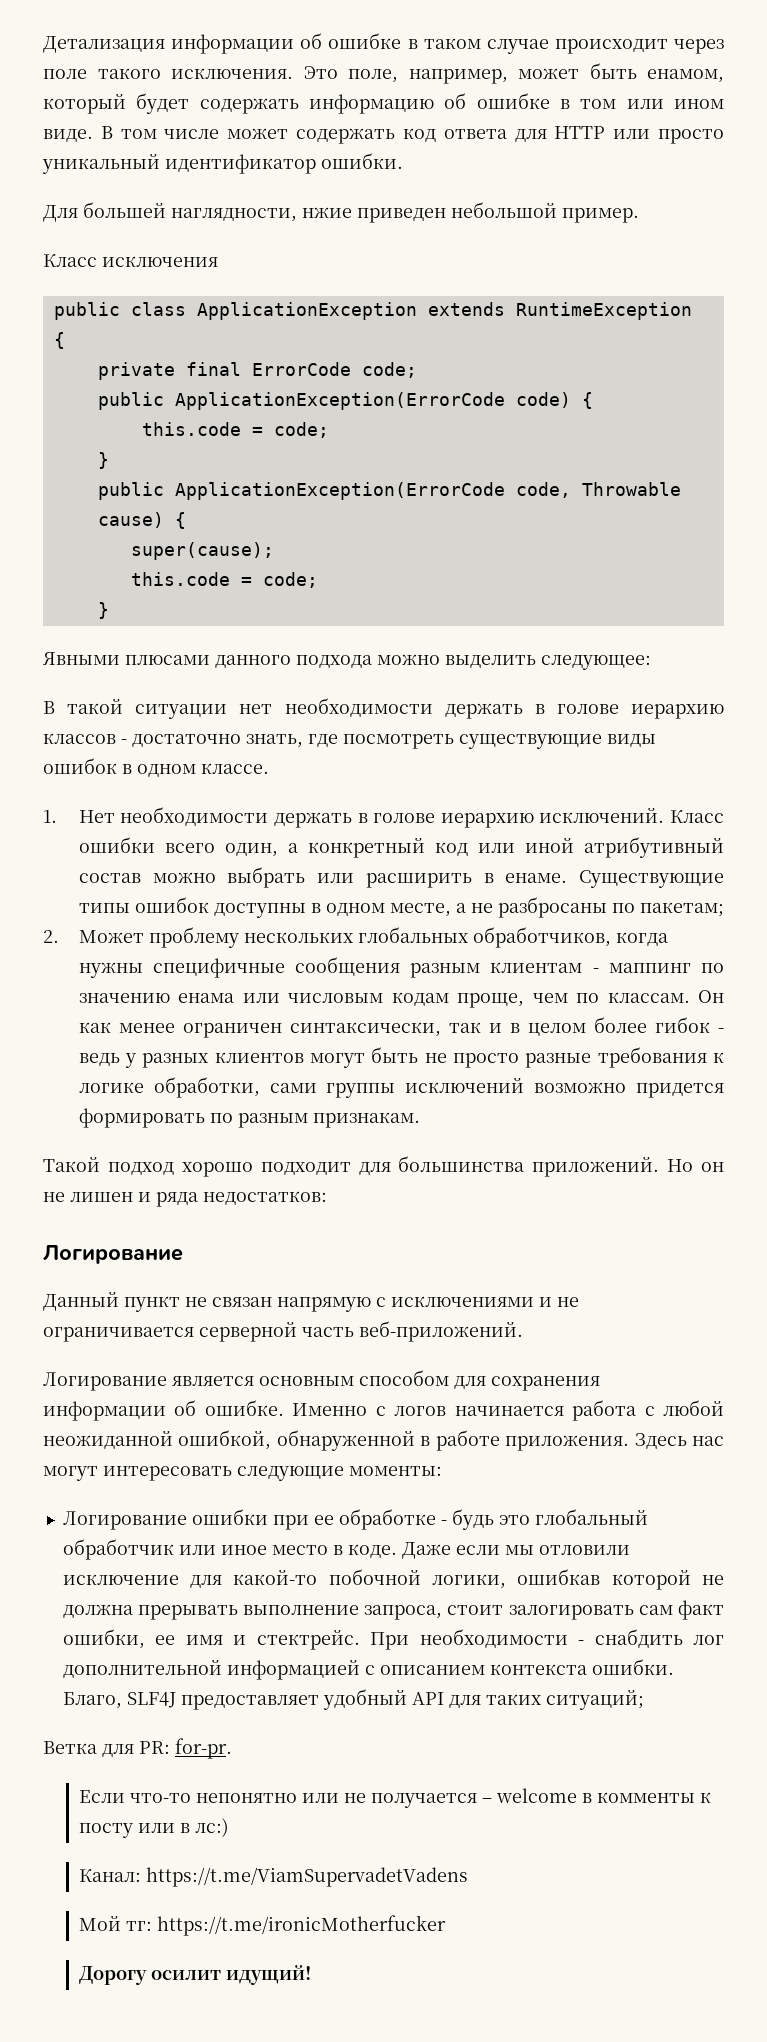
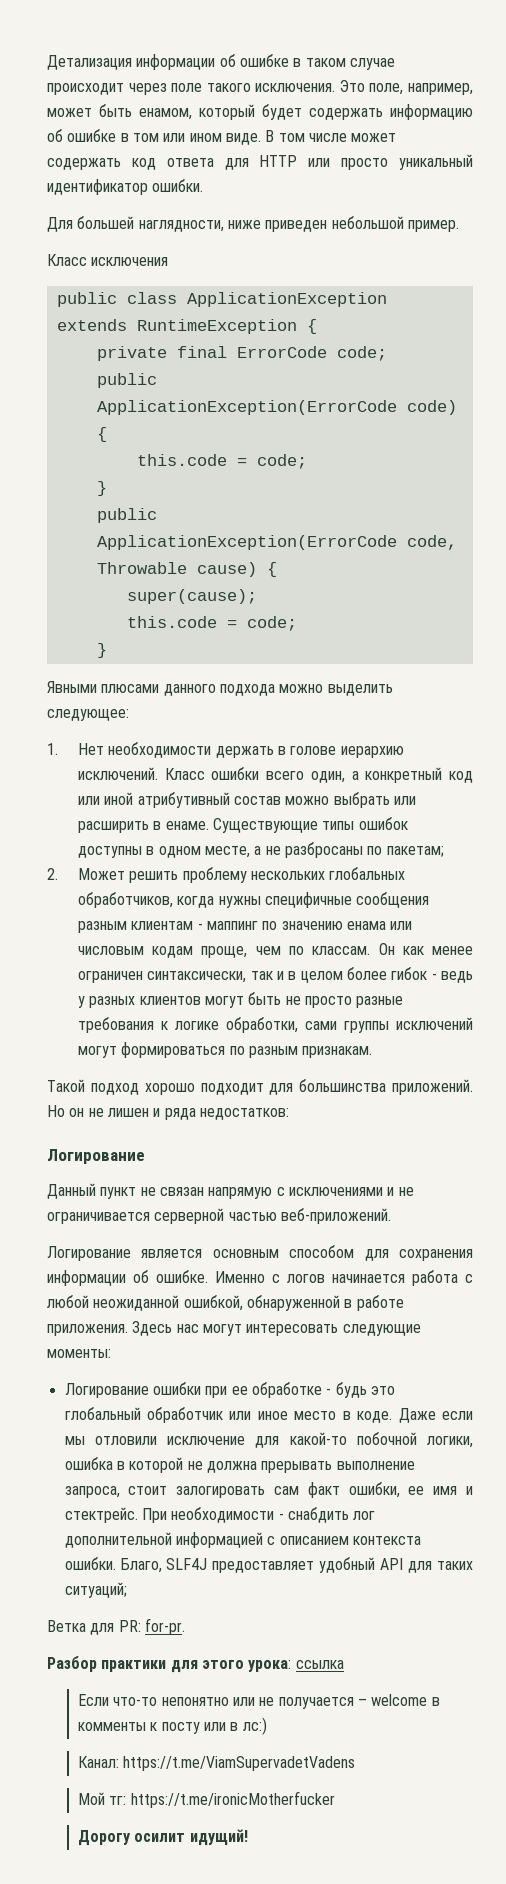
[302,207,352,218] нжие -> [227,220,261,229] ниже
[43,698,724,719] [43,733,656,749] [43,758,269,777] // В такой ситуации нет необходимости держать в голове иерархию классов - достаточно знать, где посмотреть существующие виды ошибок в одном классе. -> (129, 715) none
(144, 936) none -> [129,871,179,883] решить
[534,1082,724,1098] [78,1108,205,1128] возможно придется формировать -> [77,1042,226,1058] могут формироваться
[302,1327,354,1337] часть -> [228,1212,277,1221] частью
[517,1569,601,1585] ошибкав -> [64,1457,125,1470] ошибка в
(232, 1748) none -> [47,1656,344,1673] // Разбор практики для этого урока: ссылка

